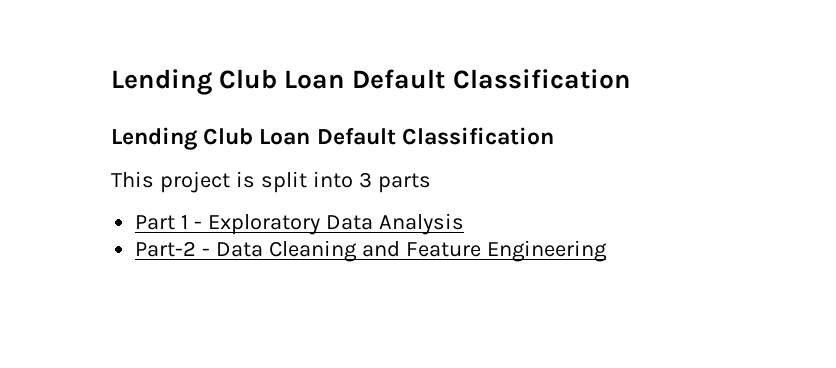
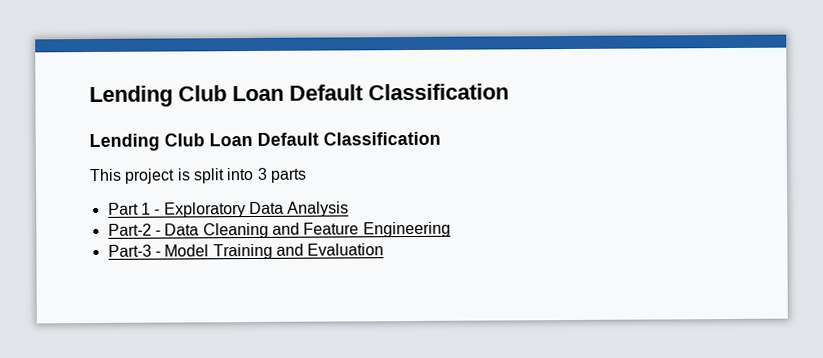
(607, 251) none -> [107,243,385,260] // Part-3 - Model Training and Evaluation

